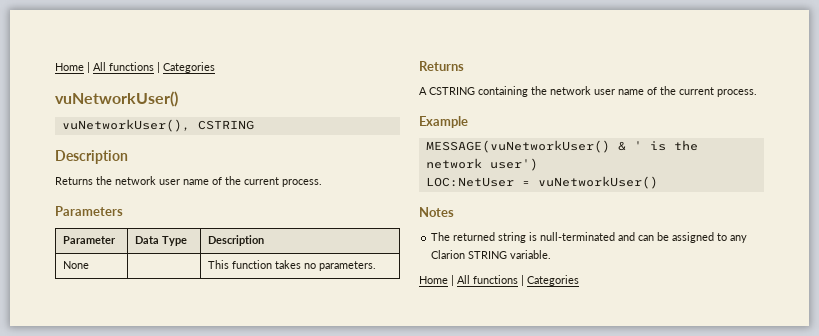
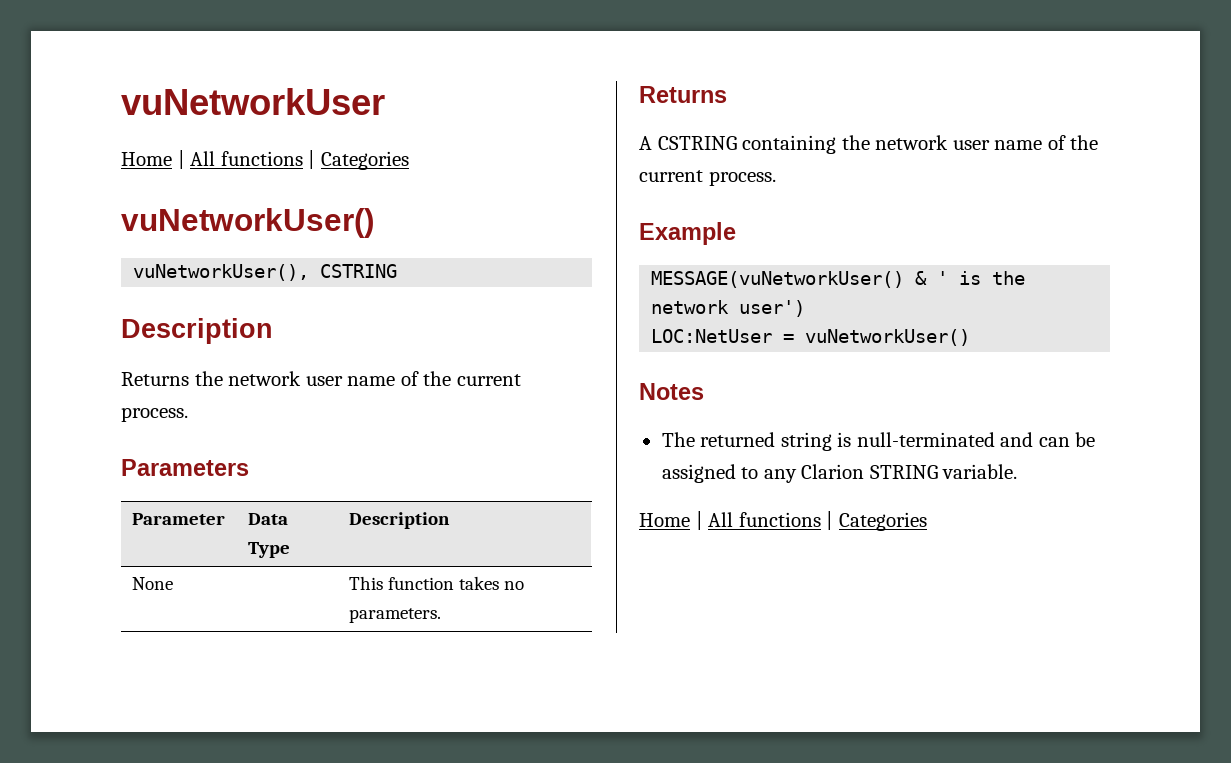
(55, 67) none -> [121,88,385,115] vuNetworkUser //

